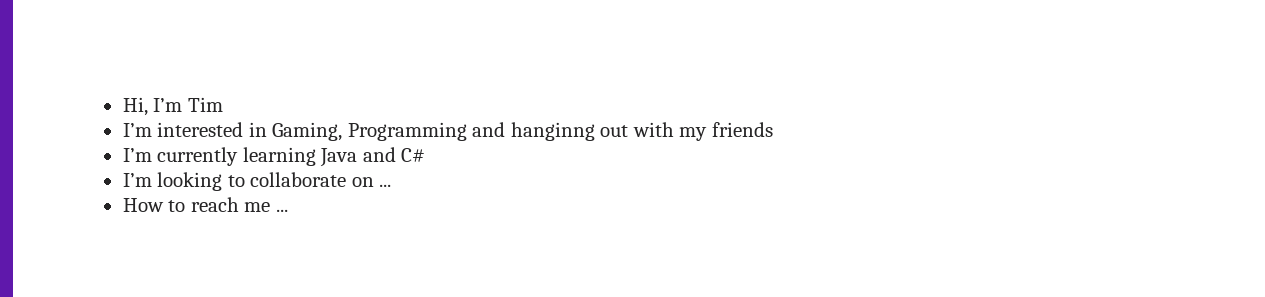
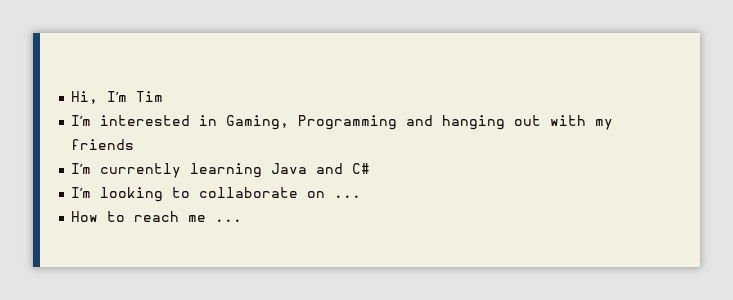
[510,122,595,141] hanginng -> [442,115,506,130] hanging

